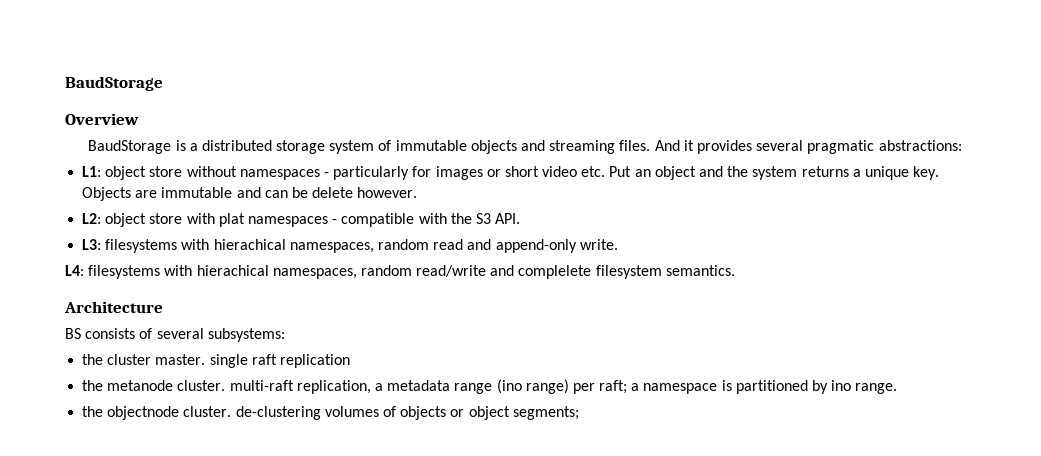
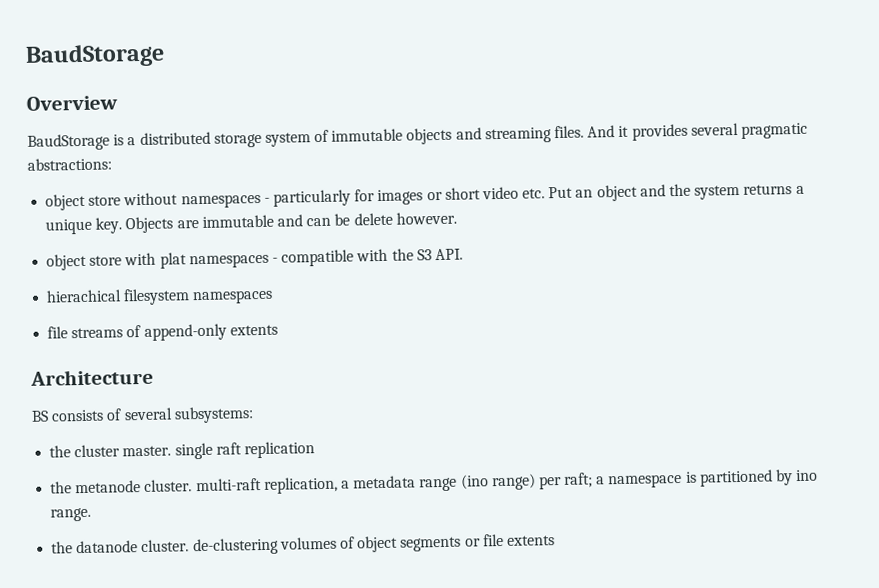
[82,166,102,177] L1: -> (112, 164) none
[82,213,102,224] L2: -> (457, 218) none
[82,239,618,253] [65,265,735,279] L3: filesystems with hierachical namespaces, random read and append-only write. // L4: filesystems with hierachical namespaces, random read/write and complelete filesystem semantics. -> [46,288,274,306] [47,323,278,341] hierachical filesystem namespaces // file streams of append-only extents
[107,406,180,420] objectnode -> [76,540,139,554] datanode
[400,406,579,420] objects or object segments; -> [357,533,555,553] object segments or file extents

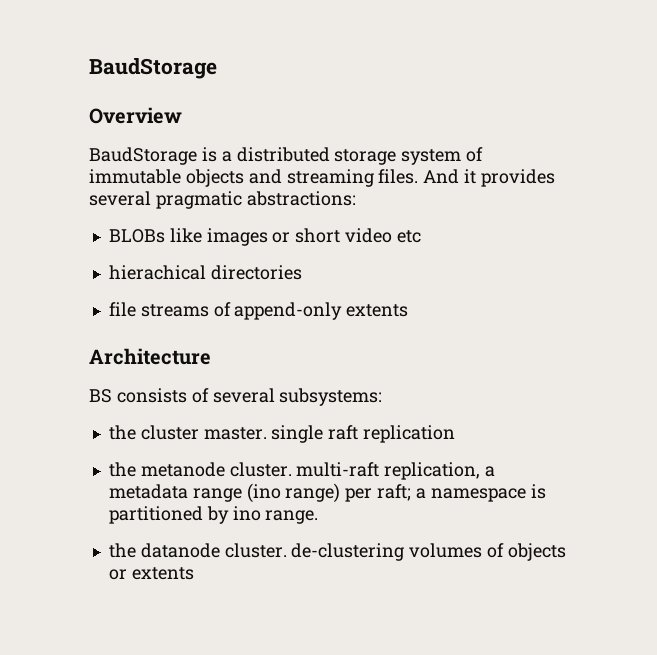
[45,183,805,211] [45,211,457,235] [46,248,463,271] object store without namespaces - particularly for images or short video etc. Put an object and the system returns a unique key. Objects are immutable and can be delete however. // object store with plat namespaces - compatible with the S3 API. -> [108,228,421,246] BLOBs like images or short video etc
[123,288,274,306] filesystem namespaces -> [210,265,302,280] directories
[357,533,504,553] object segments or file -> [507,543,566,561] [108,569,127,580] objects or

